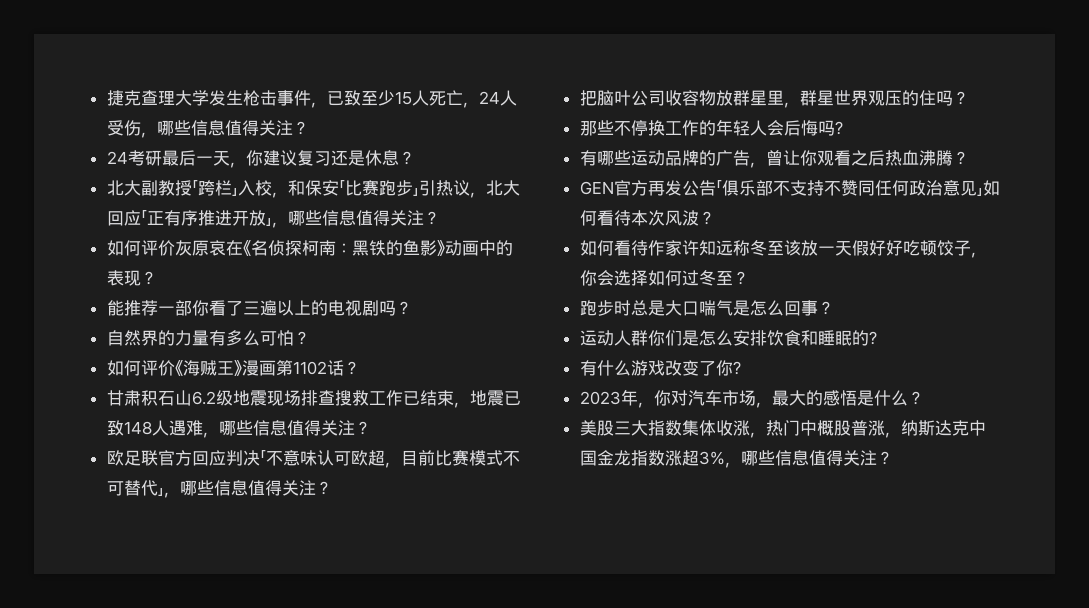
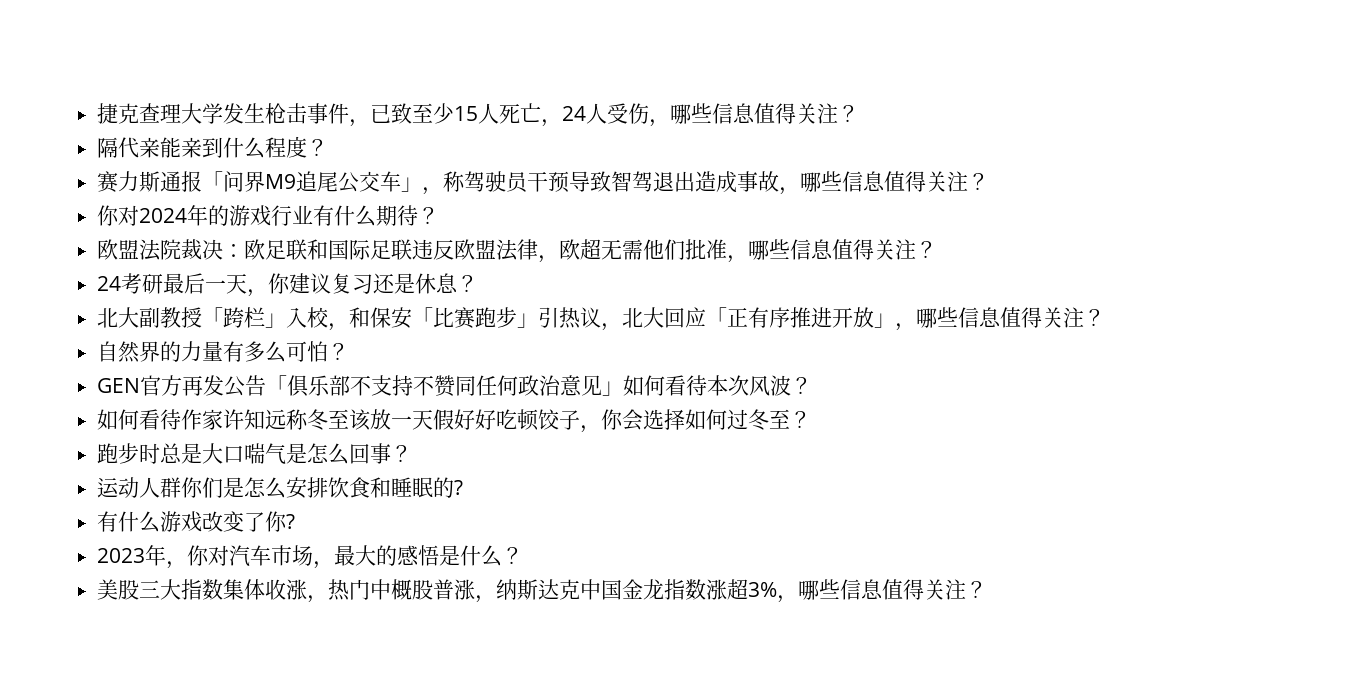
(309, 128) none -> [97,136,329,159] [97,171,990,195] [97,205,440,227] [97,239,938,263] // 隔代亲能亲到什么程度？ // 赛力斯通报「问界M9追尾公交车」，称驾驶员干预导致智驾退出造成事故，哪些信息值得关注？ // 你对2024年的游戏行业有什么期待？ // 欧盟法院裁决：欧足联和国际足联违反欧盟法律，欧超无需他们批准，哪些信息值得关注？
[106,240,513,256] [106,270,157,286] [106,300,412,316] // 如何评价灰原哀在《名侦探柯南：黑铁的鱼影》动画中的表现？ // 能推荐一部你看了三遍以上的电视剧吗？ -> (1106, 317) none
[106,360,360,376] [106,390,521,408] [106,420,371,438] [106,450,520,468] [106,480,332,498] [579,90,969,108] [579,119,843,136] [579,150,969,168] // 如何评价《海贼王》漫画第1102话？ // 甘肃积石山6.2级地震现场排查搜救工作已结束，地震已致148人遇难，哪些信息值得关注？ // 欧足联官方回应判决「不意味认可欧超，目前比赛模式不可替代」，哪些信息值得关注？ // 把脑叶公司收容物放群星里，群星世界观压的住吗？ // 那些不停换工作的年轻人会后悔吗? // 有哪些运动品牌的广告，曾让你观看之后热血沸腾？ -> (350, 351) none

